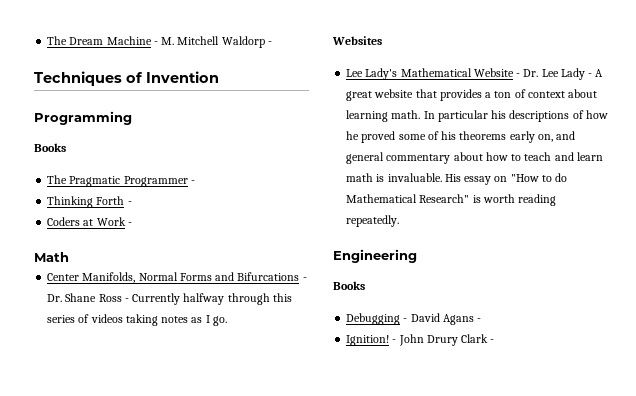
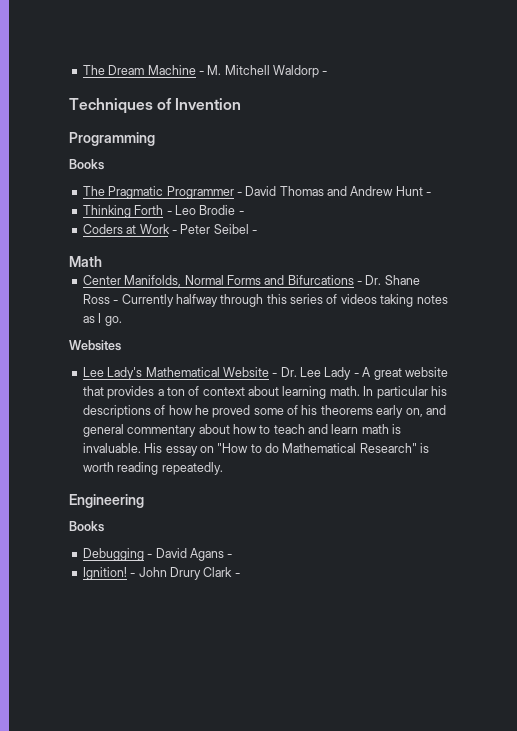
(195, 182) none -> [245,186,432,196] David Thomas and Andrew Hunt -
(132, 203) none -> [174,205,244,215] Leo Brodie -
(132, 224) none -> [180,224,257,234] Peter Seibel -

